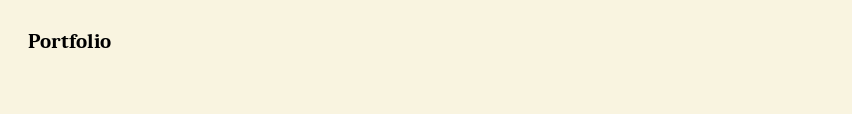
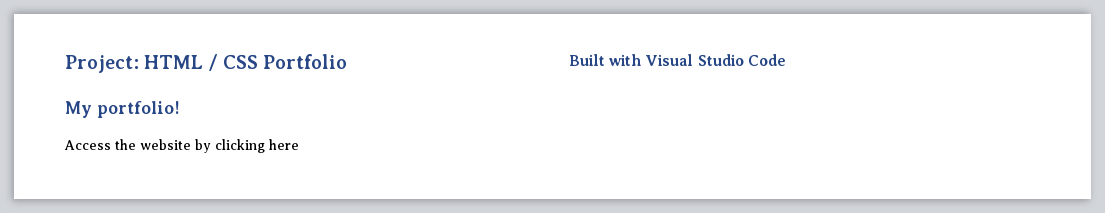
[28,33,111,48] Portfolio -> [65,54,348,73] [65,101,180,118] [64,139,299,153] [569,54,786,66] Project: HTML / CSS Portfolio // My portfolio! // Access the website by clicking here // Built with Visual Studio Code

